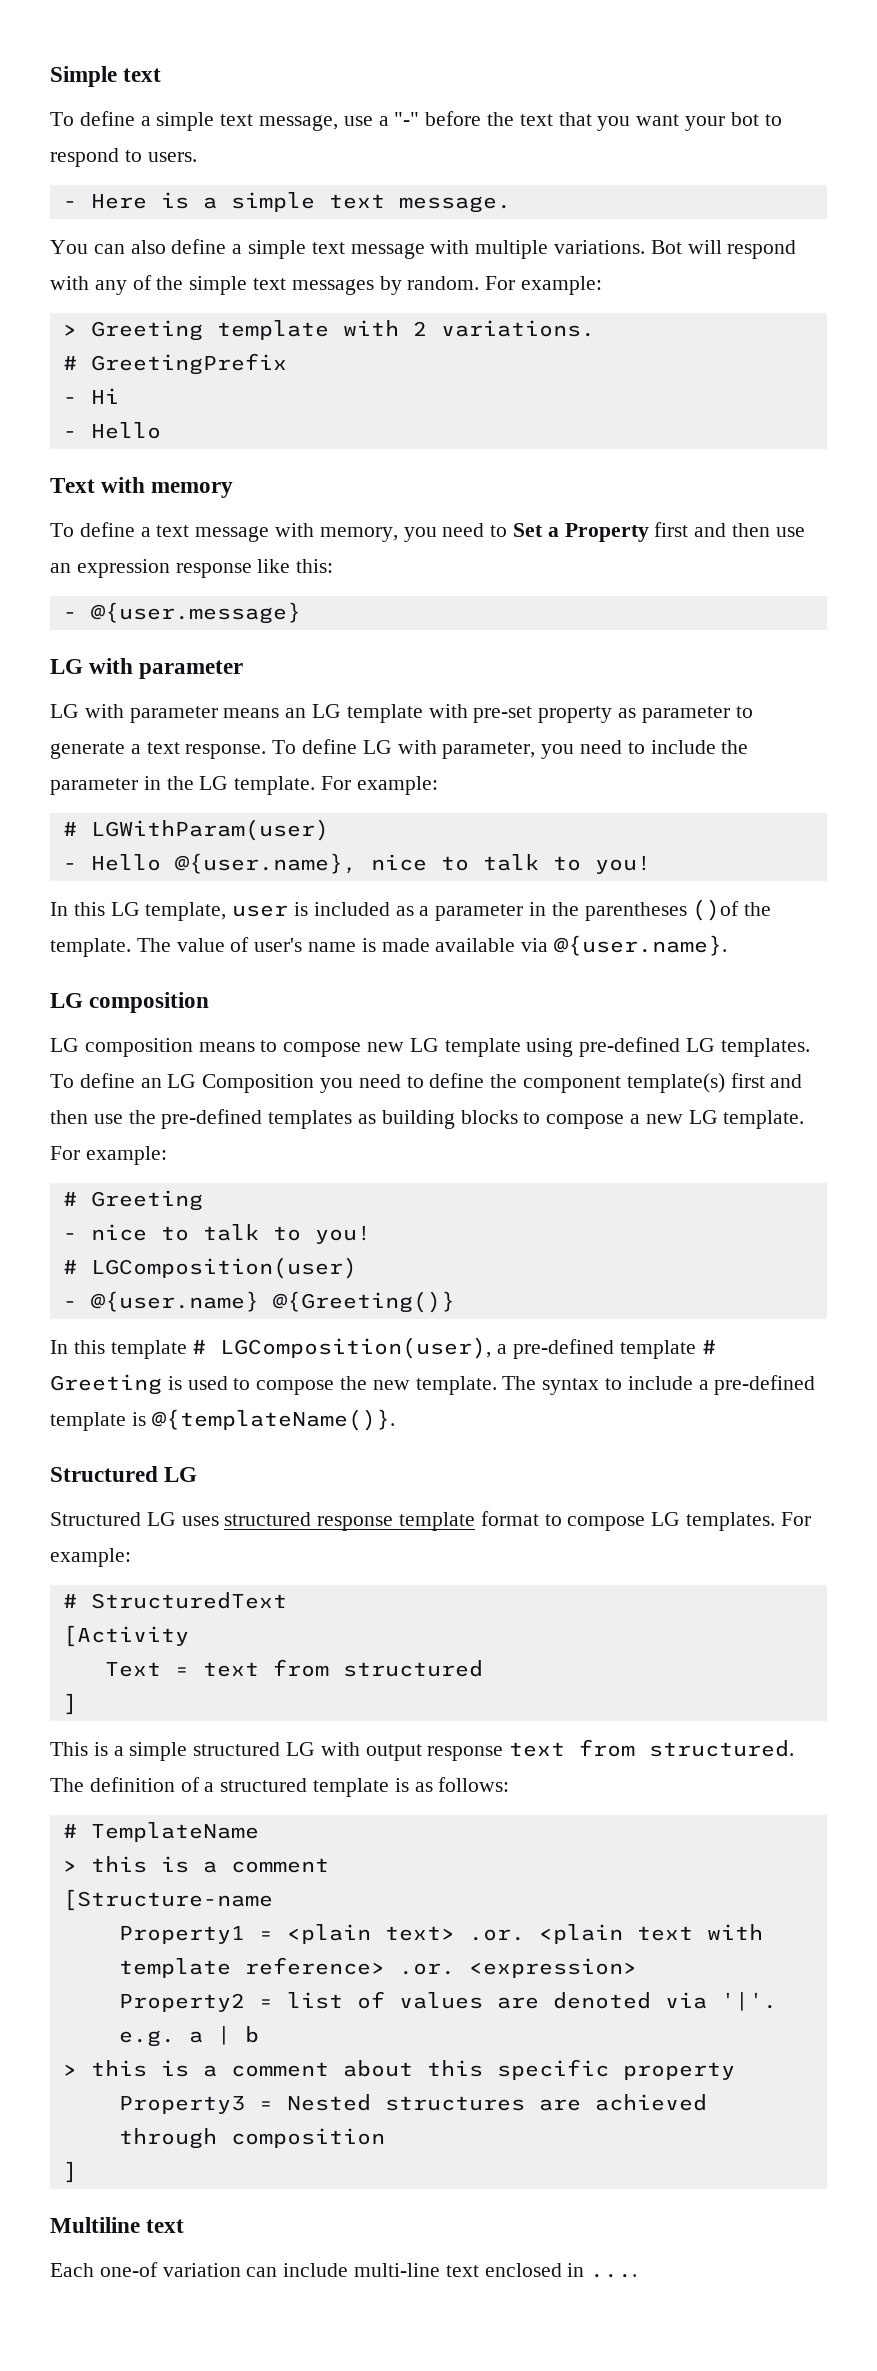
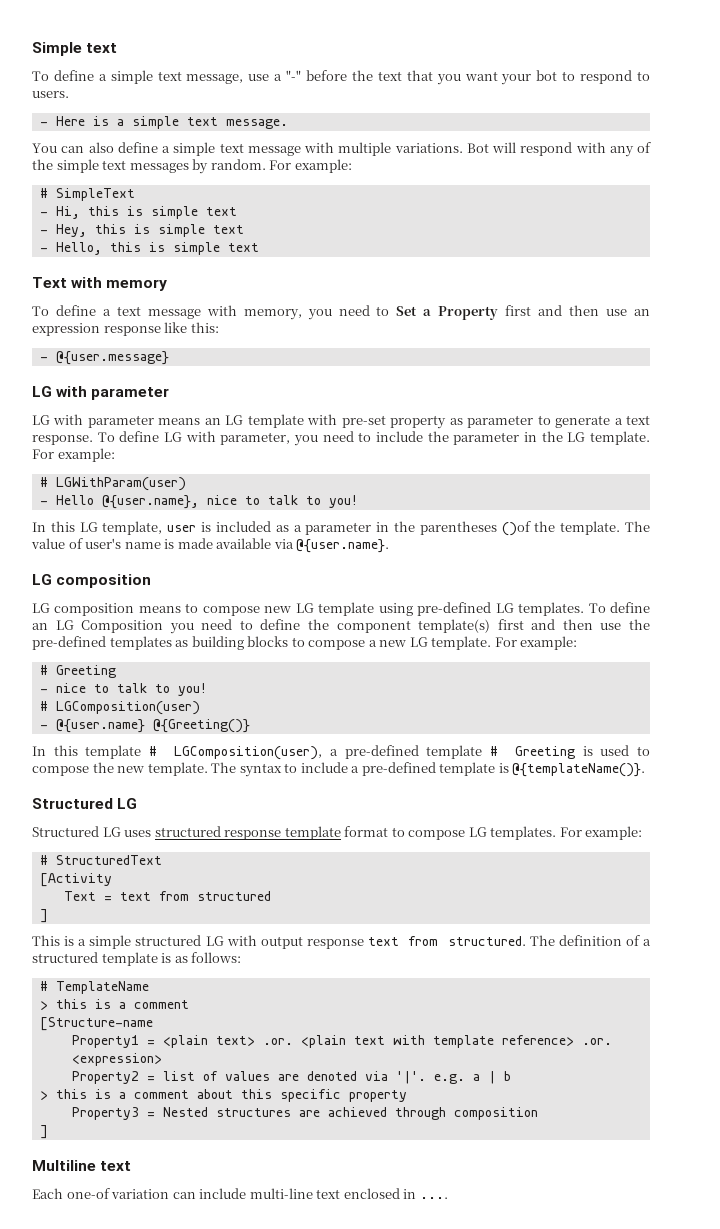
[62,320,595,341] [62,353,287,375] [62,388,119,404] [62,422,161,439] // > Greeting template with 2 variations. // # GreetingPrefix // - Hi // - Hello -> [39,188,135,201] [39,206,237,219] [39,224,244,237] [39,242,259,255] // # SimpleText // - Hi, this is simple text // - Hey, this is simple text // - Hello, this is simple text

